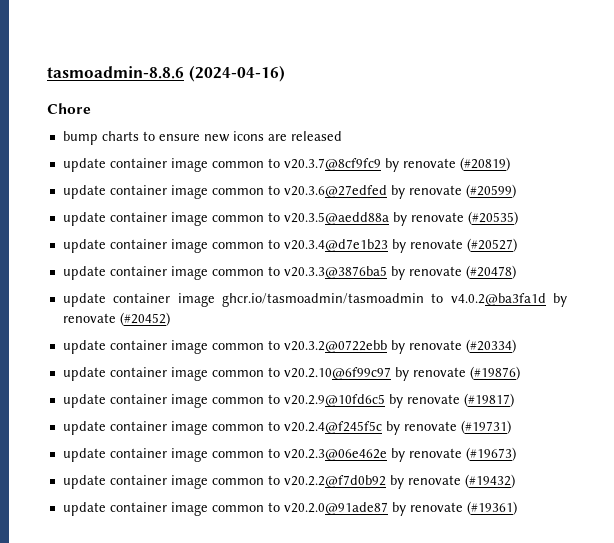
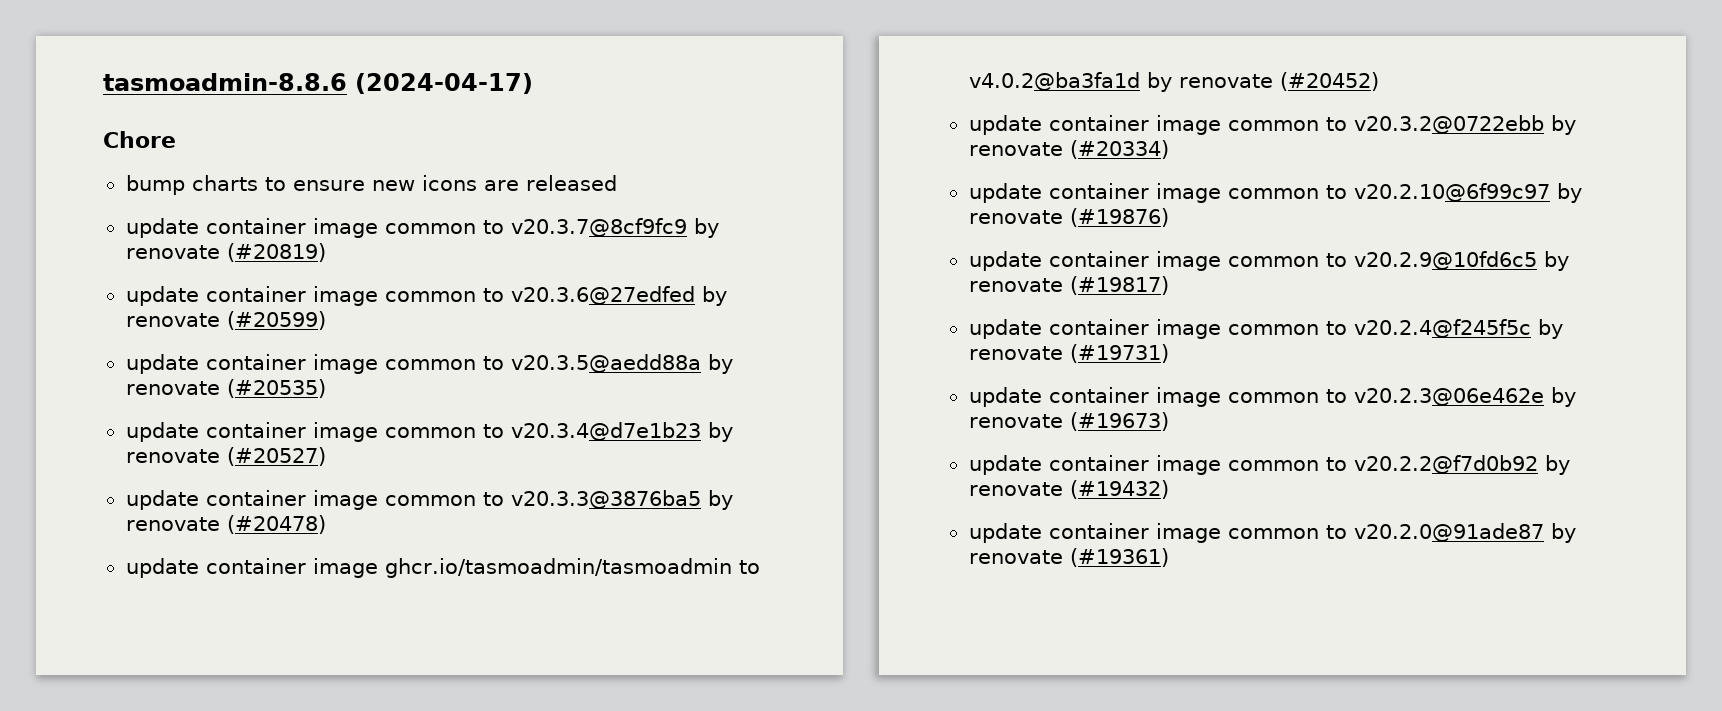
[188,65,285,82] (2024-04-16) -> [355,73,533,94] (2024-04-17)

